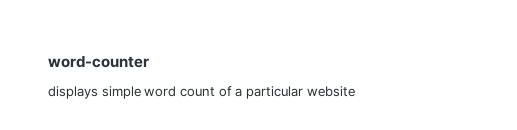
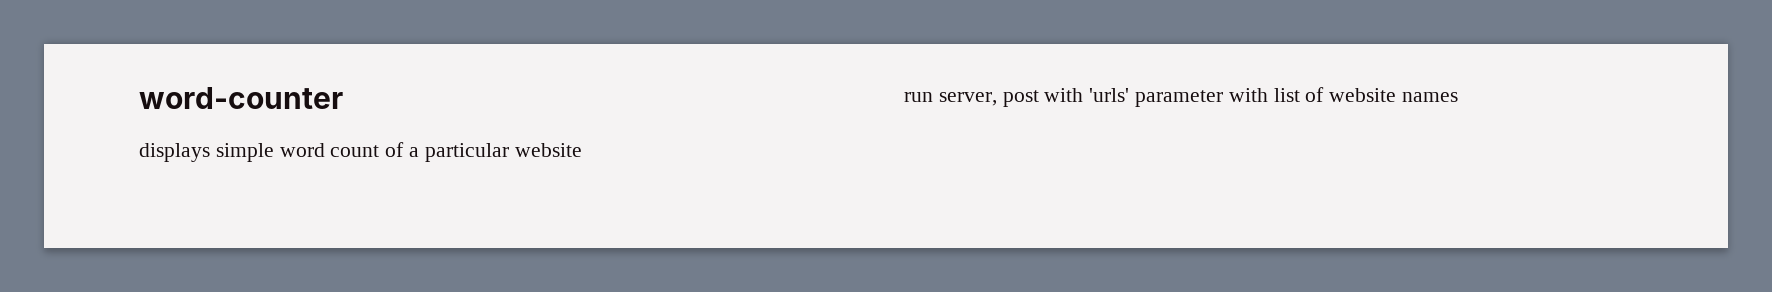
(355, 91) none -> [904,87,1459,107] // run server, post with 'urls' parameter with list of website names

